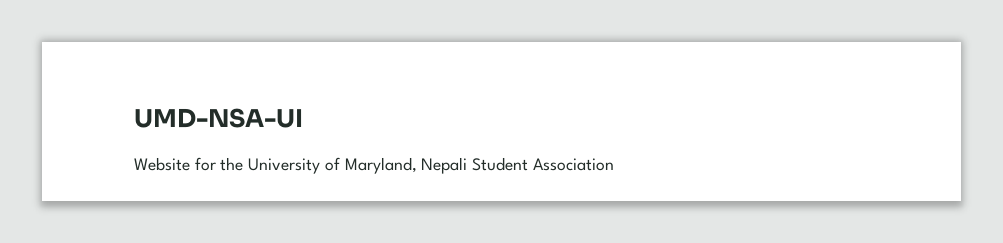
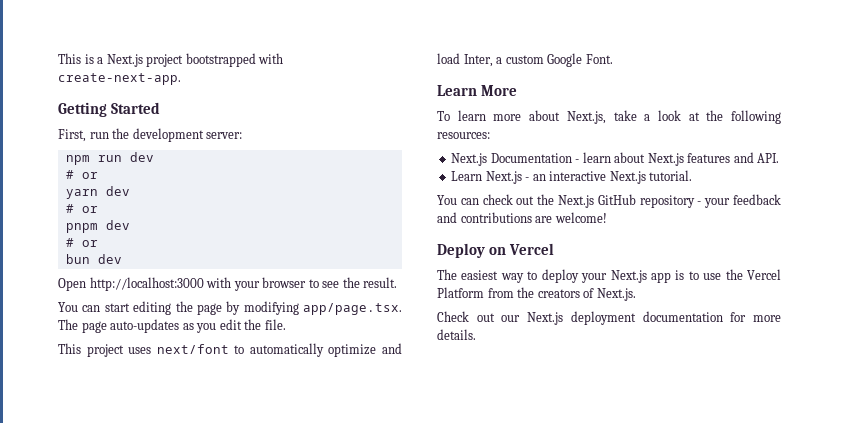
[134,108,303,128] [134,157,614,174] UMD-NSA-UI // Website for the University of Maryland, Nepali Student Association -> [58,53,284,67] [58,73,181,85] [58,102,161,117] [58,128,243,142] [65,152,154,165] [65,170,98,179] [65,186,130,199] [65,204,98,213] [65,220,130,233] [65,238,98,247] [65,254,122,264] [58,277,398,291] [58,301,402,315] [58,319,286,333] [58,343,402,357] [437,53,613,67] [437,85,518,96] [437,110,781,124] [437,132,490,139] [451,152,780,166] [451,170,693,184] [437,194,781,208] [437,212,607,223] [437,243,555,258] [437,269,781,283] [437,287,636,301] [437,311,781,325] [437,329,476,340] This is a Next.js project bootstrapped with create-next-app. // Getting Started // First, run the development server: // npm run dev // # or // yarn dev // # or // pnpm dev // # or // bun dev // Open http://localhost:3000 with your browser to see the result. // You can start editing the page by modifying app/page.tsx. The page auto-updates as you edit the file. // This project uses next/font to automatically optimize and load Inter, a custom Google Font. // Learn More // To learn more about Next.js, take a look at the following resources: // Next.js Documentation - learn about Next.js features and API. // Learn Next.js - an interactive Next.js tutorial. // You can check out the Next.js GitHub repository - your feedback and contributions are welcome! // Deploy on Vercel // The easiest way to deploy your Next.js app is to use the Vercel Platform from the creators of Next.js. // Check out our Next.js deployment documentation for more details.

